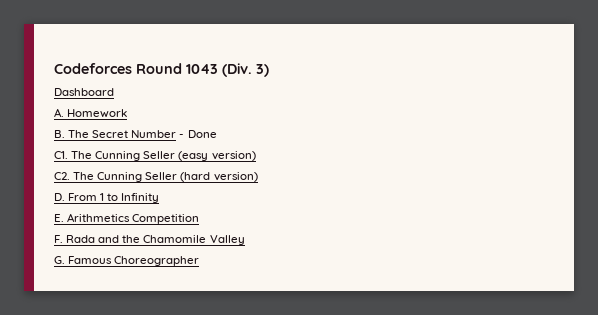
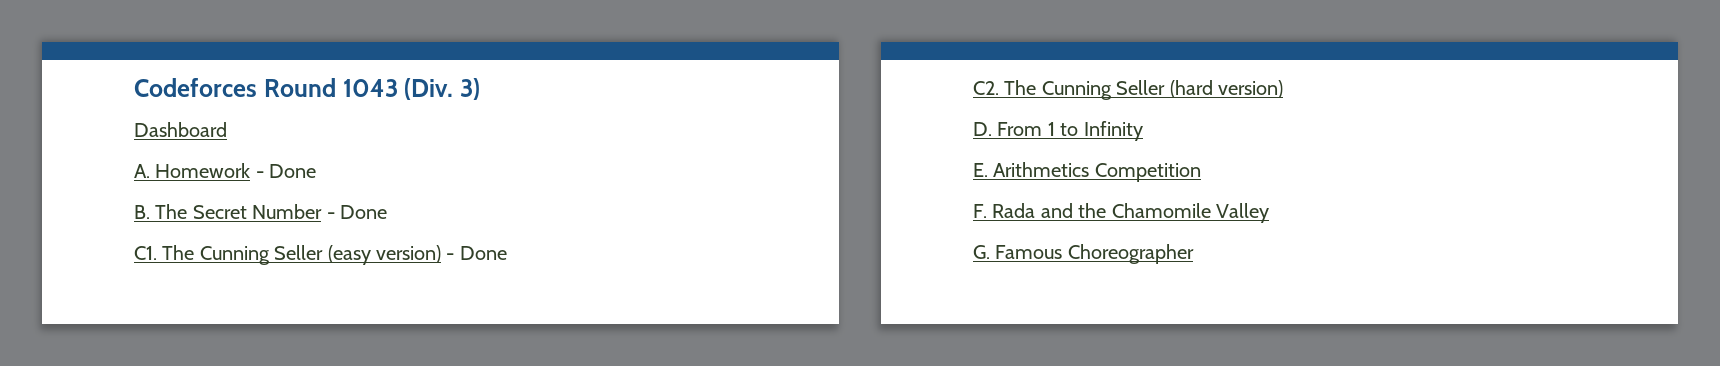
(128, 113) none -> [255,164,317,178] - Done
(256, 156) none -> [446,246,507,260] - Done

